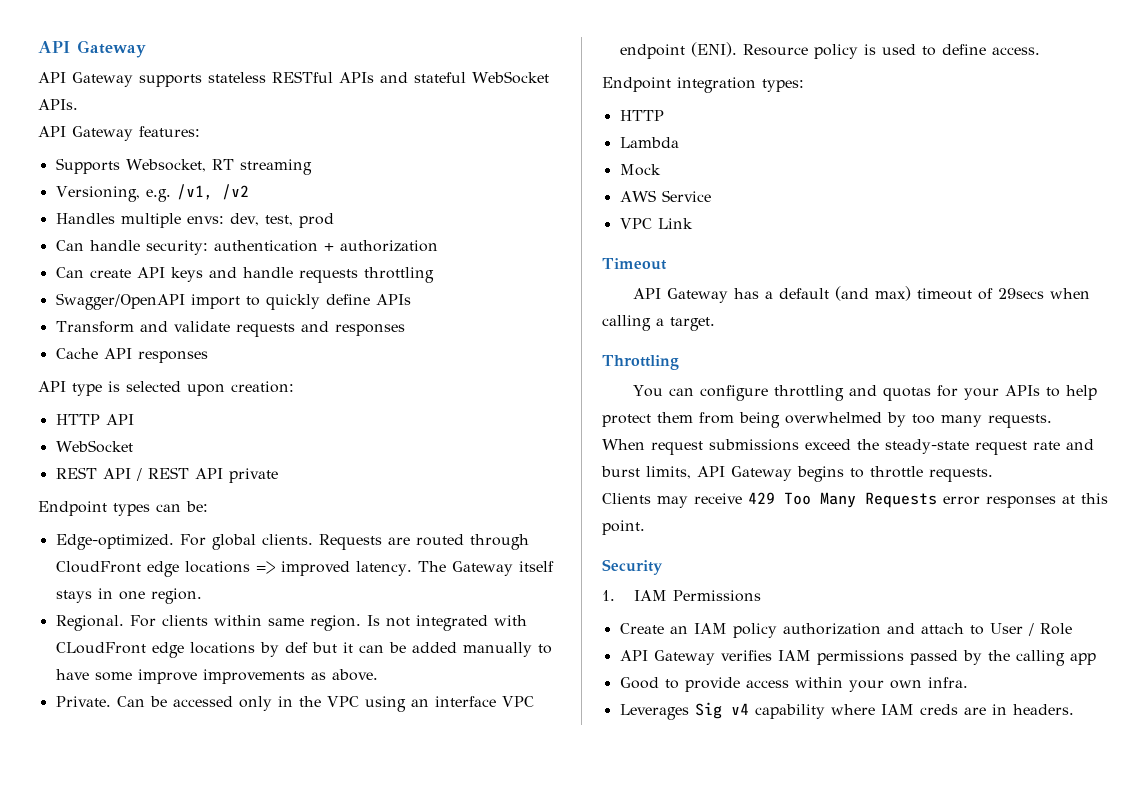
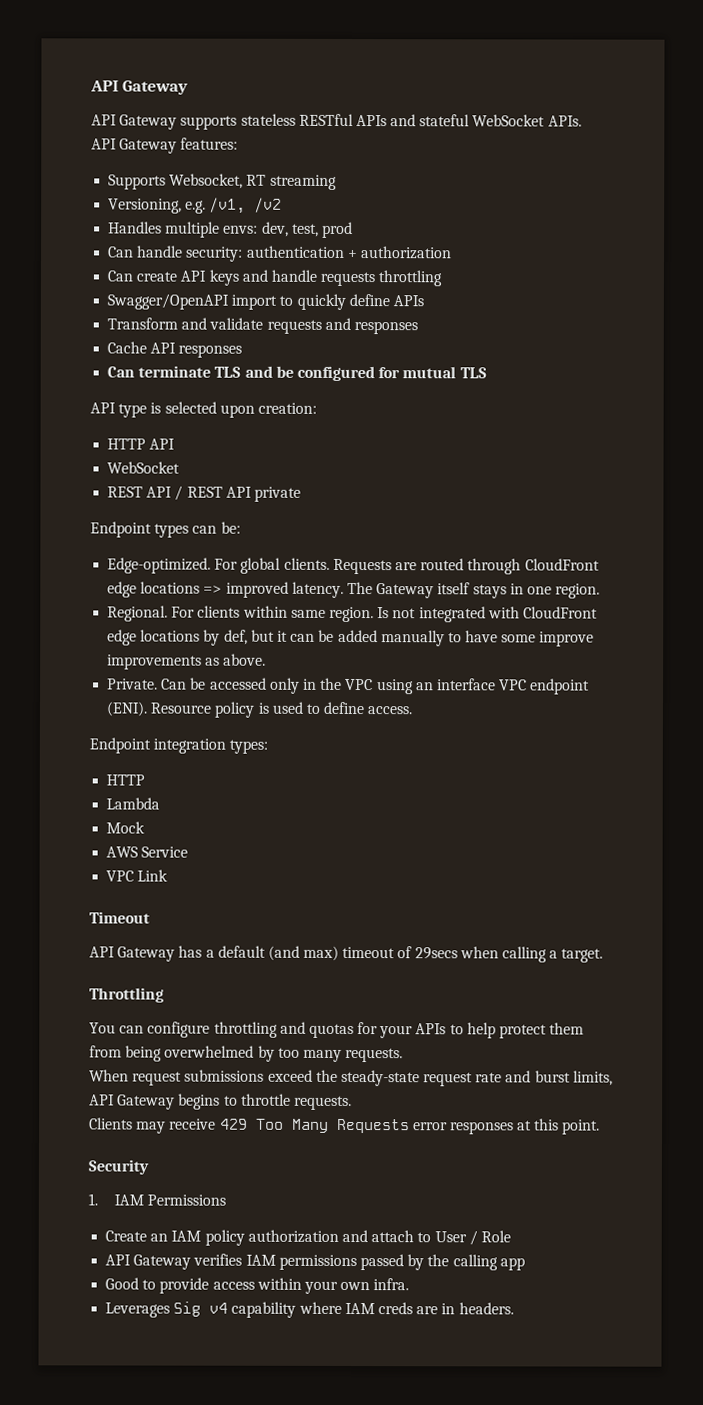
(208, 357) none -> [107,365,487,382] // Can terminate TLS and be configured for mutual TLS
[55,642,146,654] CLoudFront -> [522,606,598,619] CloudFront
[284,642,308,653] def -> [223,629,248,645] def,

